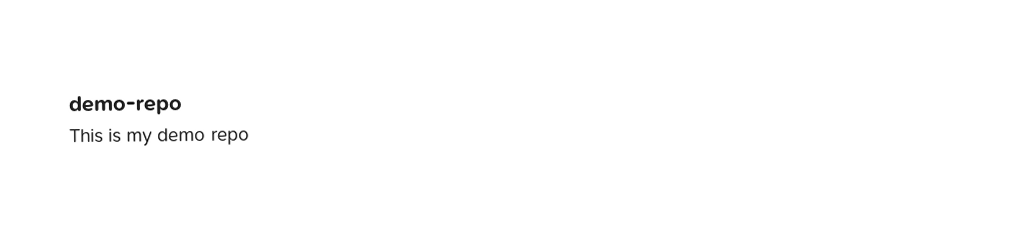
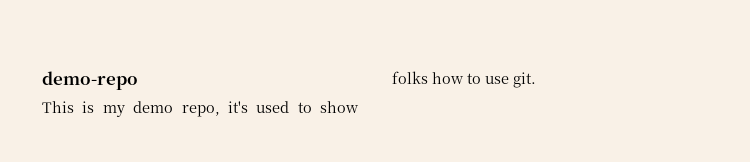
[210,129,250,145] repo -> [181,101,359,117] [392,71,536,88] repo, it's used to show folks how to use git.

